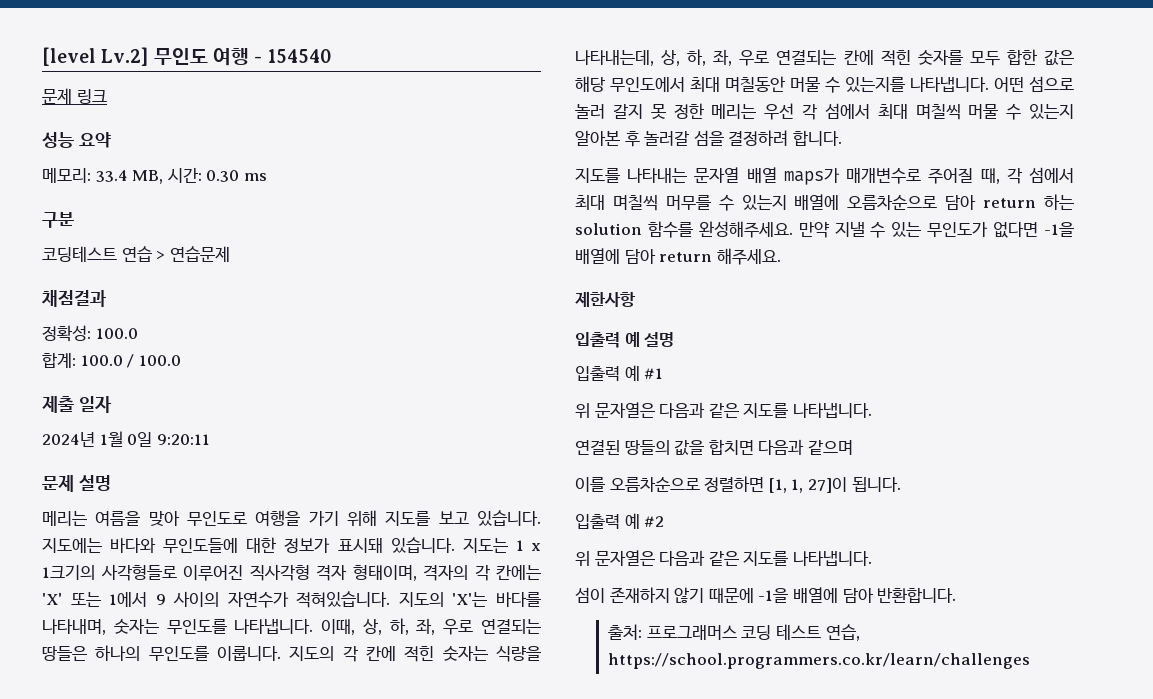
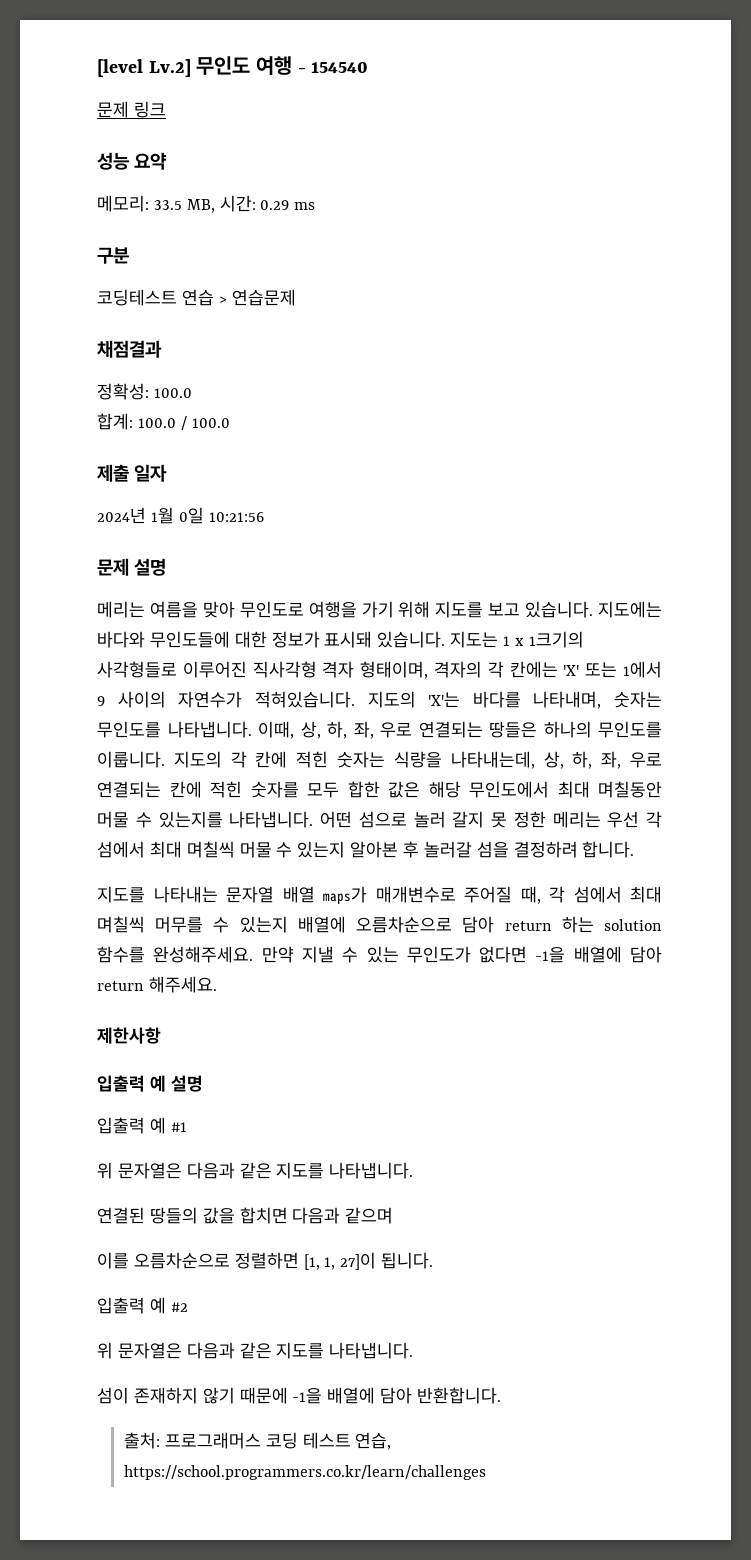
[95,170,128,182] 33.4 -> [153,200,182,210] 33.5
[206,170,240,182] 0.30 -> [260,200,290,210] 0.29
[156,434,210,445] 9:20:11 -> [208,512,264,522] 10:21:56

